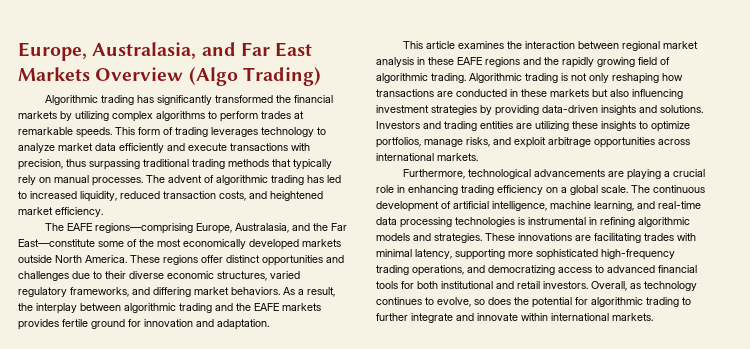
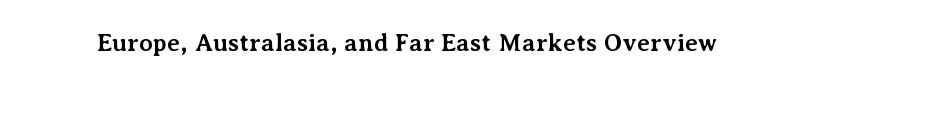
[188,67,321,86] [45,95,334,105] [18,111,304,122] [18,127,326,138] [18,143,310,153] [18,159,332,170] [18,175,341,186] [18,191,323,202] [18,207,103,217] [45,223,348,234] [18,239,341,250] [18,255,344,266] [18,271,300,281] [18,287,335,297] [18,303,321,314] [18,319,269,330] [403,41,699,51] [376,57,670,68] [376,73,683,84] [376,89,683,99] [376,105,703,116] [376,121,690,132] [376,137,690,148] [376,153,478,161] [403,169,706,180] [376,185,705,195] [376,201,701,212] [376,217,690,228] [376,233,696,243] [376,249,675,260] [376,265,697,276] [376,281,697,291] [376,297,691,308] [376,313,653,323] (Algo Trading) // Algorithmic trading has significantly transformed the financial markets by utilizing complex algorithms to perform trades at remarkable speeds. This form of trading leverages technology to analyze market data efficiently and execute transactions with precision, thus surpassing traditional trading methods that typically rely on manual processes. The advent of algorithmic trading has led to increased liquidity, reduced transaction costs, and heightened market efficiency. // The EAFE regions—comprising Europe, Australasia, and the Far East—constitute some of the most economically developed markets outside North America. These regions offer distinct opportunities and challenges due to their diverse economic structures, varied regulatory frameworks, and differing market behaviors. As a result, the interplay between algorithmic trading and the EAFE markets provides fertile ground for innovation and adaptation. // This article examines the interaction between regional market analysis in these EAFE regions and the rapidly growing field of algorithmic trading. Algorithmic trading is not only reshaping how transactions are conducted in these markets but also influencing investment strategies by providing data-driven insights and solutions. Investors and trading entities are utilizing these insights to optimize portfolios, manage risks, and exploit arbitrage opportunities across international markets. // Furthermore, technological advancements are playing a crucial role in enhancing trading efficiency on a global scale. The continuous development of artificial intelligence, machine learning, and real-time data processing technologies is instrumental in refining algorithmic models and strategies. These innovations are facilitating trades with minimal latency, supporting more sophisticated high-frequency trading operations, and democratizing access to advanced financial tools for both institutional and retail investors. Overall, as technology continues to evolve, so does the potential for algorithmic trading to further integrate and innovate within international markets. -> (717, 42) none

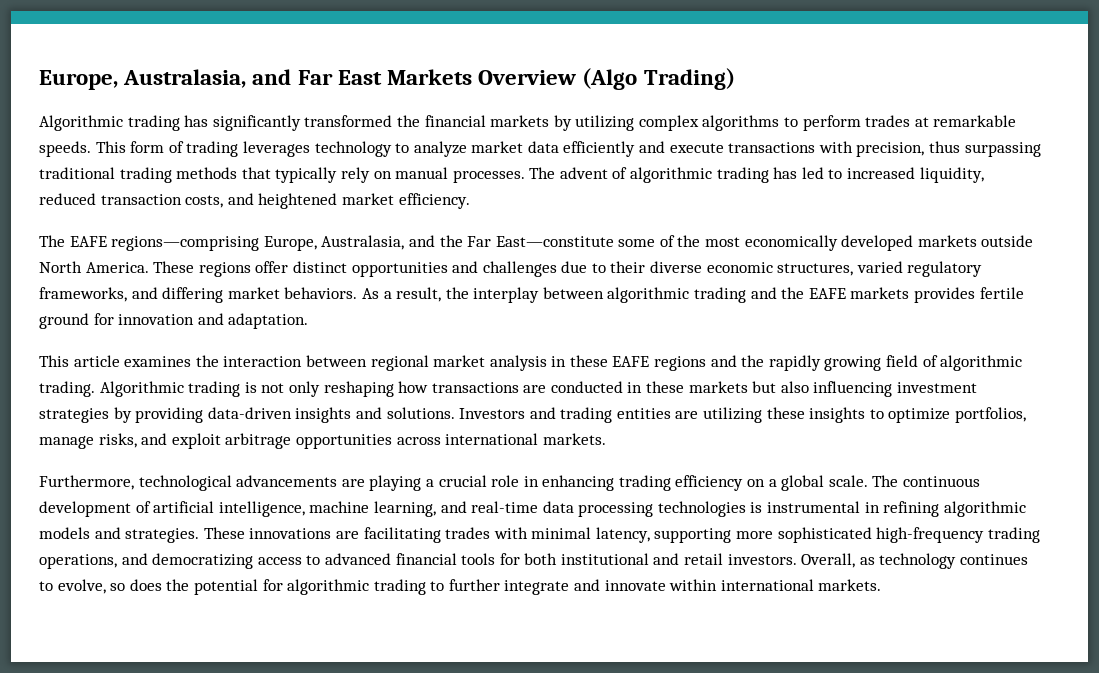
(717, 42) none -> [582,68,735,90] [39,115,1017,131] [39,141,1041,157] [39,167,984,183] [39,193,470,209] [39,235,1034,251] [39,261,983,277] [39,287,1024,303] [39,313,309,329] [39,355,1023,371] [39,381,978,397] [39,407,1027,423] [39,433,606,449] [39,475,981,491] [39,501,1026,517] [39,527,1040,543] [39,553,1029,569] [39,579,882,595] (Algo Trading) // Algorithmic trading has significantly transformed the financial markets by utilizing complex algorithms to perform trades at remarkable speeds. This form of trading leverages technology to analyze market data efficiently and execute transactions with precision, thus surpassing traditional trading methods that typically rely on manual processes. The advent of algorithmic trading has led to increased liquidity, reduced transaction costs, and heightened market efficiency. // The EAFE regions—comprising Europe, Australasia, and the Far East—constitute some of the most economically developed markets outside North America. These regions offer distinct opportunities and challenges due to their diverse economic structures, varied regulatory frameworks, and differing market behaviors. As a result, the interplay between algorithmic trading and the EAFE markets provides fertile ground for innovation and adaptation. // This article examines the interaction between regional market analysis in these EAFE regions and the rapidly growing field of algorithmic trading. Algorithmic trading is not only reshaping how transactions are conducted in these markets but also influencing investment strategies by providing data-driven insights and solutions. Investors and trading entities are utilizing these insights to optimize portfolios, manage risks, and exploit arbitrage opportunities across international markets. // Furthermore, technological advancements are playing a crucial role in enhancing trading efficiency on a global scale. The continuous development of artificial intelligence, machine learning, and real-time data processing technologies is instrumental in refining algorithmic models and strategies. These innovations are facilitating trades with minimal latency, supporting more sophisticated high-frequency trading operations, and democratizing access to advanced financial tools for both institutional and retail investors. Overall, as technology continues to evolve, so does the potential for algorithmic trading to further integrate and innovate within international markets.

